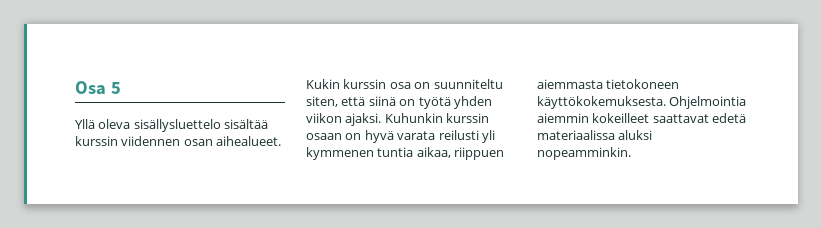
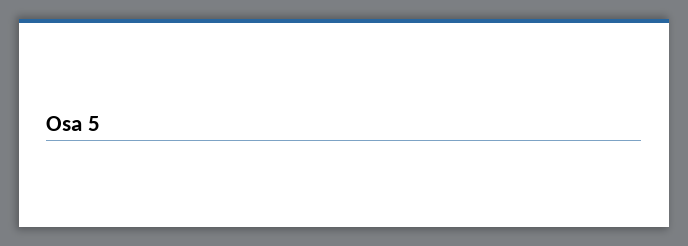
[75,119,269,132] [75,136,282,146] [306,79,503,89] [306,96,492,109] [306,113,490,126] [306,130,495,143] [306,147,505,160] [537,79,680,89] [537,96,747,109] [537,113,747,123] [537,130,653,140] [537,147,631,160] // Yllä oleva sisällysluettelo sisältää kurssin viidennen osan aihealueet. Kukin kurssin osa on suunniteltu siten, että siinä on työtä yhden viikon ajaksi. Kuhunkin kurssin osaan on hyvä varata reilusti yli kymmenen tuntia aikaa, riippuen aiemmasta tietokoneen käyttökokemuksesta. Ohjelmointia aiemmin kokeilleet saattavat edetä materiaalissa aluksi nopeamminkin. -> (101, 123) none

